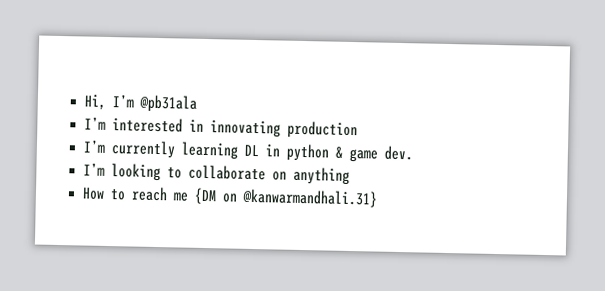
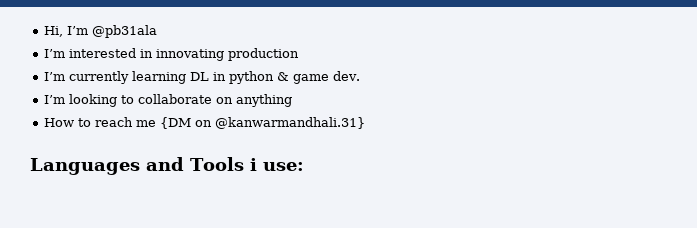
(379, 198) none -> [30,157,304,175] // Languages and Tools i use:

